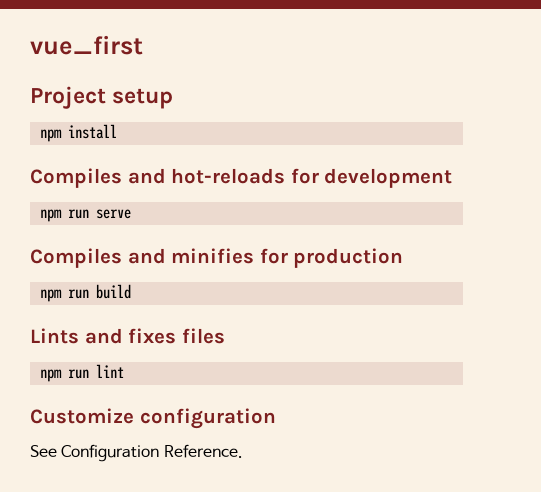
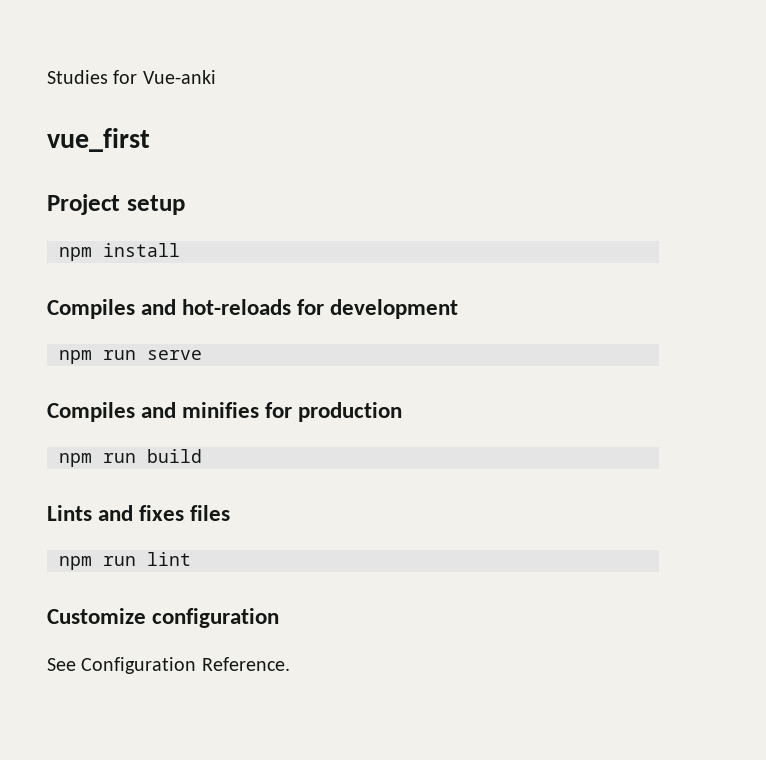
(30, 45) none -> [47,70,216,84] Studies for Vue-anki //

